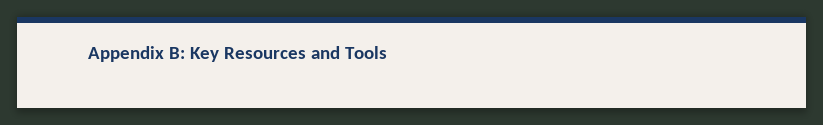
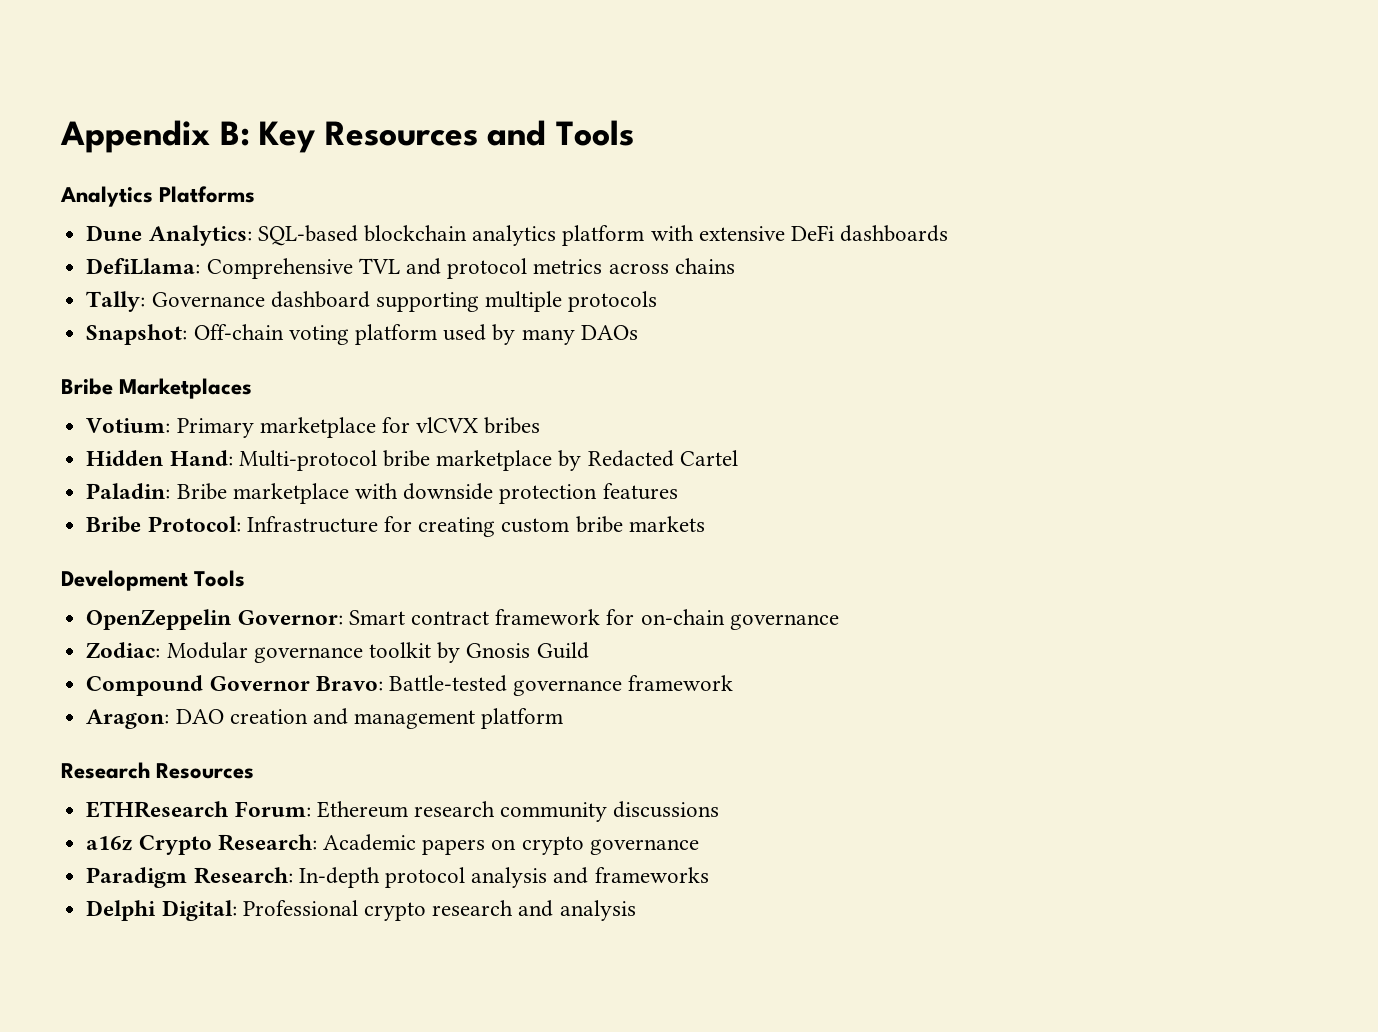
(387, 52) none -> [60,186,256,207] [86,225,949,246] [86,258,735,279] [86,291,658,312] [86,324,638,345] [61,378,253,399] [86,417,541,438] [86,450,738,471] [86,483,678,504] [86,516,705,537] [61,570,246,591] [86,609,839,630] [86,642,589,663] [86,675,734,696] [86,708,564,729] [61,762,255,779] [86,801,720,822] [86,834,699,855] [86,867,709,888] [86,900,636,921] // Analytics Platforms // Dune Analytics: SQL-based blockchain analytics platform with extensive DeFi dashboards // DefiLlama: Comprehensive TVL and protocol metrics across chains // Tally: Governance dashboard supporting multiple protocols // Snapshot: Off-chain voting platform used by many DAOs // Bribe Marketplaces // Votium: Primary marketplace for vlCVX bribes // Hidden Hand: Multi-protocol bribe marketplace by Redacted Cartel // Paladin: Bribe marketplace with downside protection features // Bribe Protocol: Infrastructure for creating custom bribe markets // Development Tools // OpenZeppelin Governor: Smart contract framework for on-chain governance // Zodiac: Modular governance toolkit by Gnosis Guild // Compound Governor Bravo: Battle-tested governance framework // Aragon: DAO creation and management platform // Research Resources // ETHResearch Forum: Ethereum research community discussions // a16z Crypto Research: Academic papers on crypto governance // Paradigm Research: In-depth protocol analysis and frameworks // Delphi Digital: Professional crypto research and analysis

